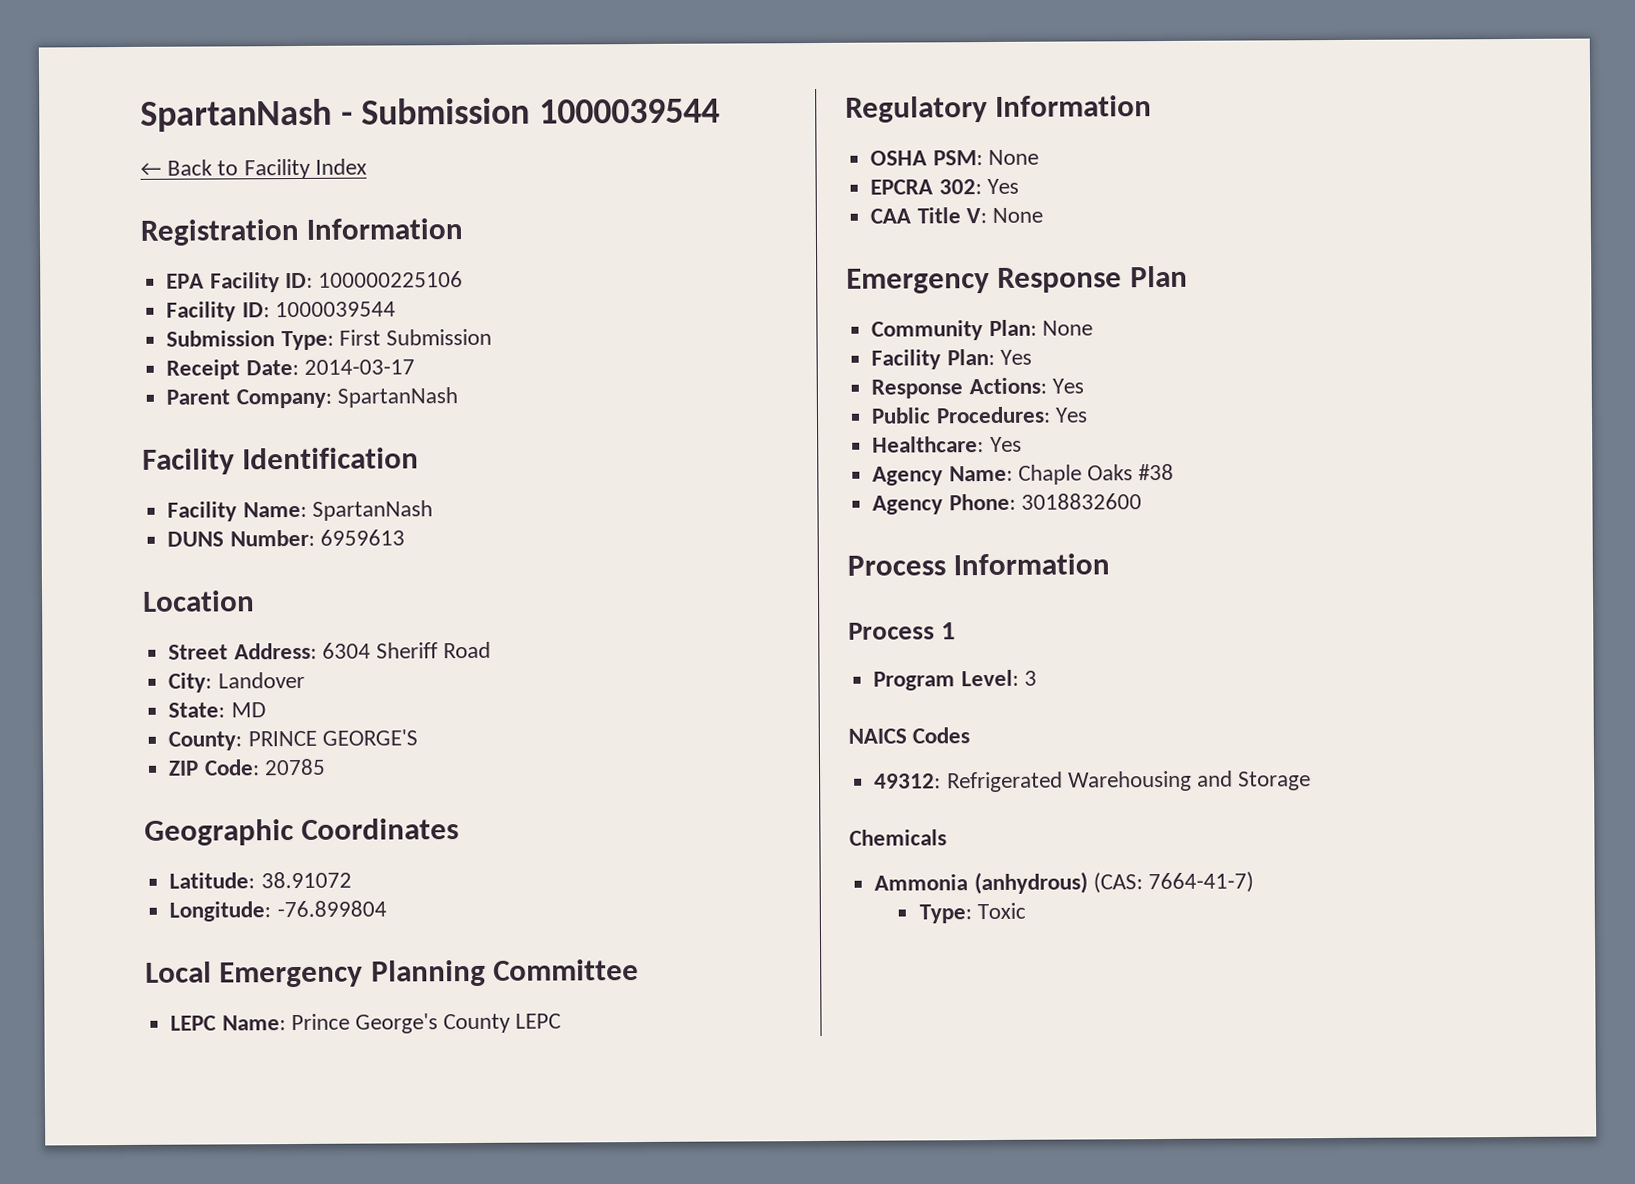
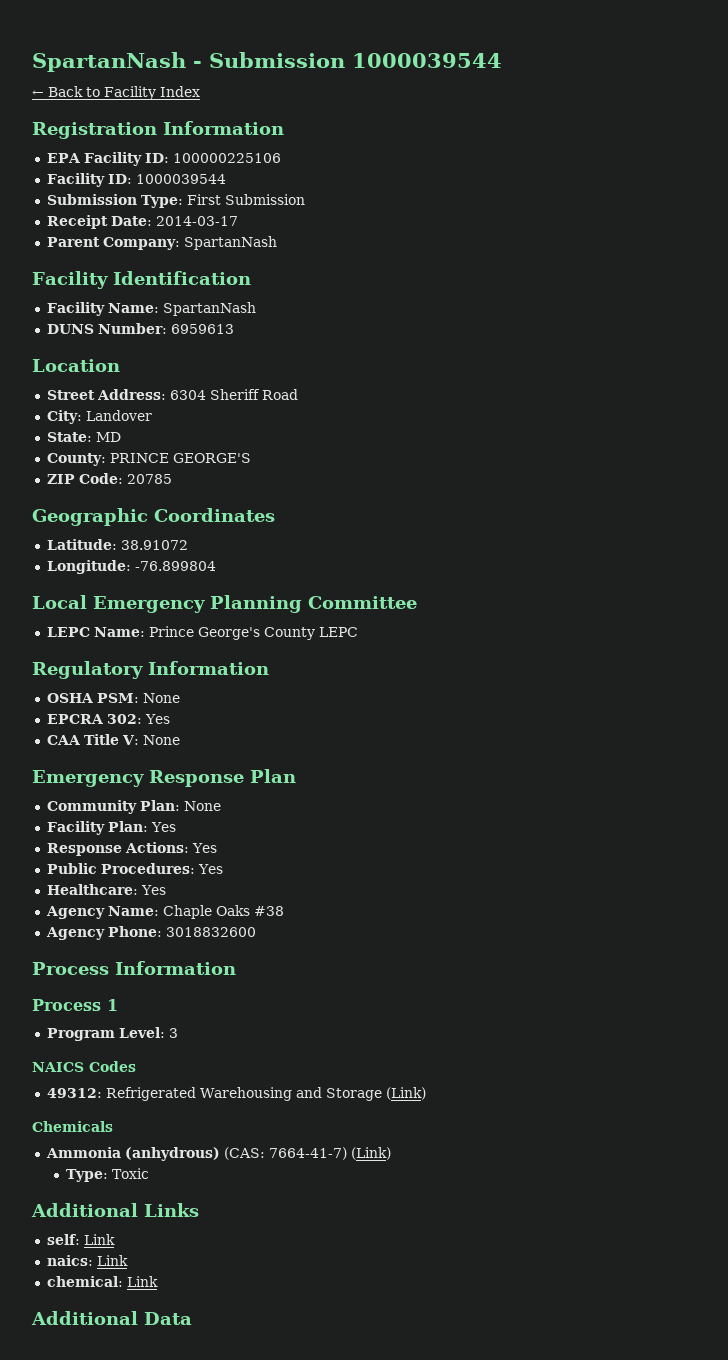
(1312, 781) none -> [385,1087,426,1100] (Link)
(1254, 882) none -> [350,1147,391,1160] (Link)
(1027, 911) none -> [31,1203,199,1217] [46,1234,115,1245] [46,1255,128,1266] [46,1276,158,1287] [31,1311,192,1325] // Additional Links // self: Link // naics: Link // chemical: Link // Additional Data

